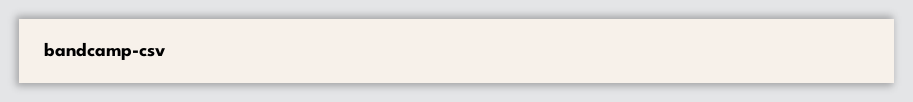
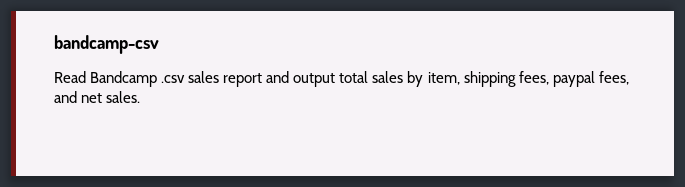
(165, 51) none -> [54,71,629,87] [54,91,141,103] // Read Bandcamp .csv sales report and output total sales by item, shipping fees, paypal fees, and net sales.

